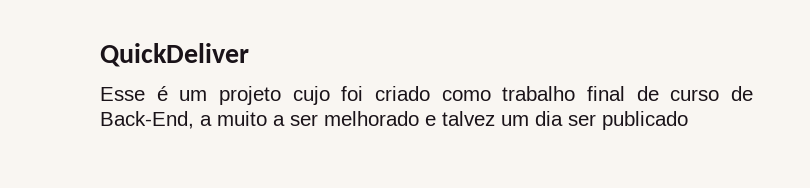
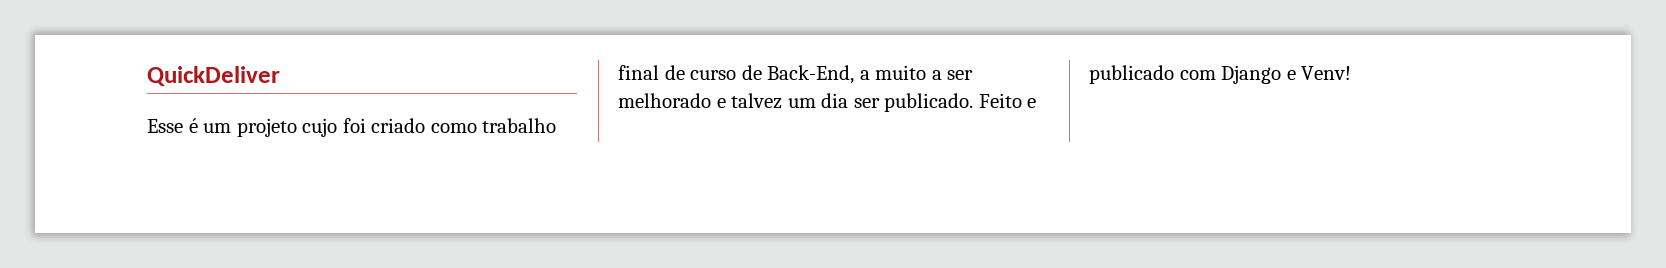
[602,111,688,130] publicado -> [884,93,1037,112] [1089,65,1352,84] publicado. Feito e publicado com Django e Venv!

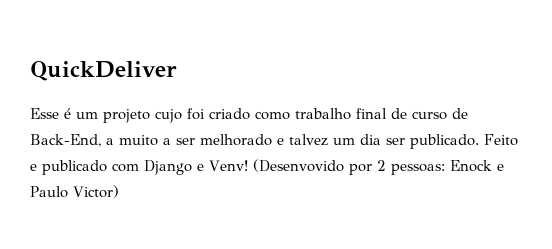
(1352, 73) none -> [252,159,504,175] [30,185,119,198] (Desenvovido por 2 pessoas: Enock e Paulo Victor)

